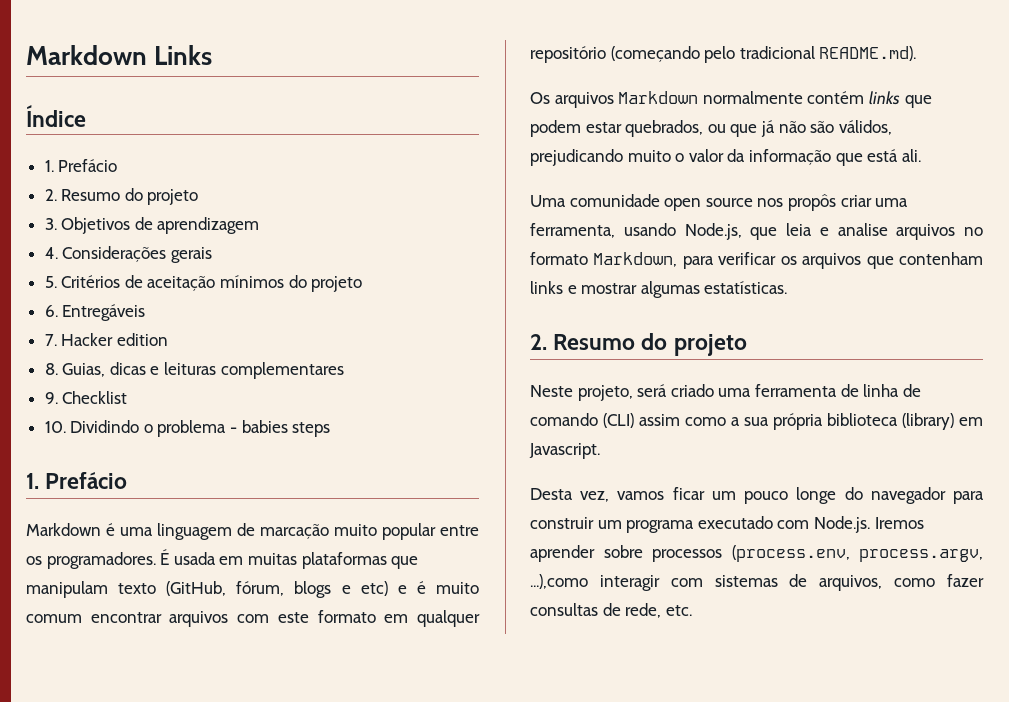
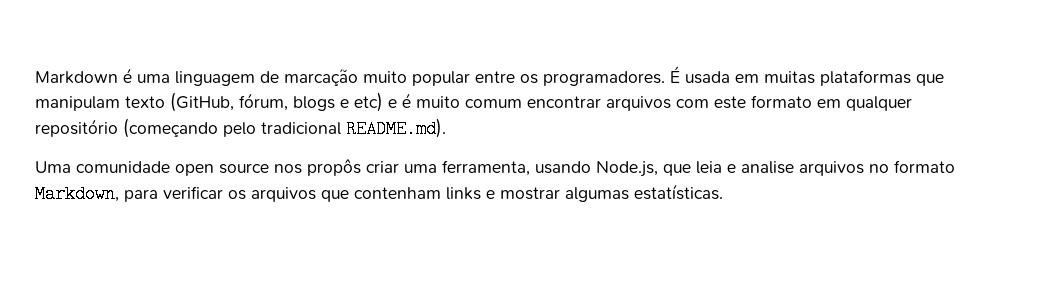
[26,45,213,65] [26,105,86,127] [44,159,118,172] [44,188,199,205] [44,217,260,234] [44,246,212,263] [44,275,363,292] [44,304,146,321] [44,333,168,346] [44,362,344,379] [44,391,128,404] [44,420,331,437] [26,472,128,489] [26,523,101,536] Markdown Links // Índice // 1. Prefácio // 2. Resumo do projeto // 3. Objetivos de aprendizagem // 4. Considerações gerais // 5. Critérios de aceitação mínimos do projeto // 6. Entregáveis // 7. Hacker edition // 8. Guias, dicas e leituras complementares // 9. Checklist // 10. Dividindo o problema - babies steps // 1. Prefácio // Markdown -> [35,71,118,84] Markdown
[530,91,932,108] [530,120,892,137] [530,149,921,166] // Os arquivos Markdown normalmente contém links que podem estar quebrados, ou que já não são válidos, prejudicando muito o valor da informação que está ali. -> (446, 128) none
[530,333,747,356] [530,384,921,401] [530,413,983,430] [529,443,600,459] [530,487,984,504] [530,516,924,533] [530,545,983,562] [530,574,984,591] [530,603,692,618] // 2. Resumo do projeto // Neste projeto, será criado uma ferramenta de linha de comando (CLI) assim como a sua própria biblioteca (library) em Javascript. // Desta vez, vamos ficar um pouco longe do navegador para construir um programa executado com Node.js. Iremos aprender sobre processos (process.env, process.argv, ...),como interagir com sistemas de arquivos, como fazer consultas de rede, etc. -> (723, 192) none

